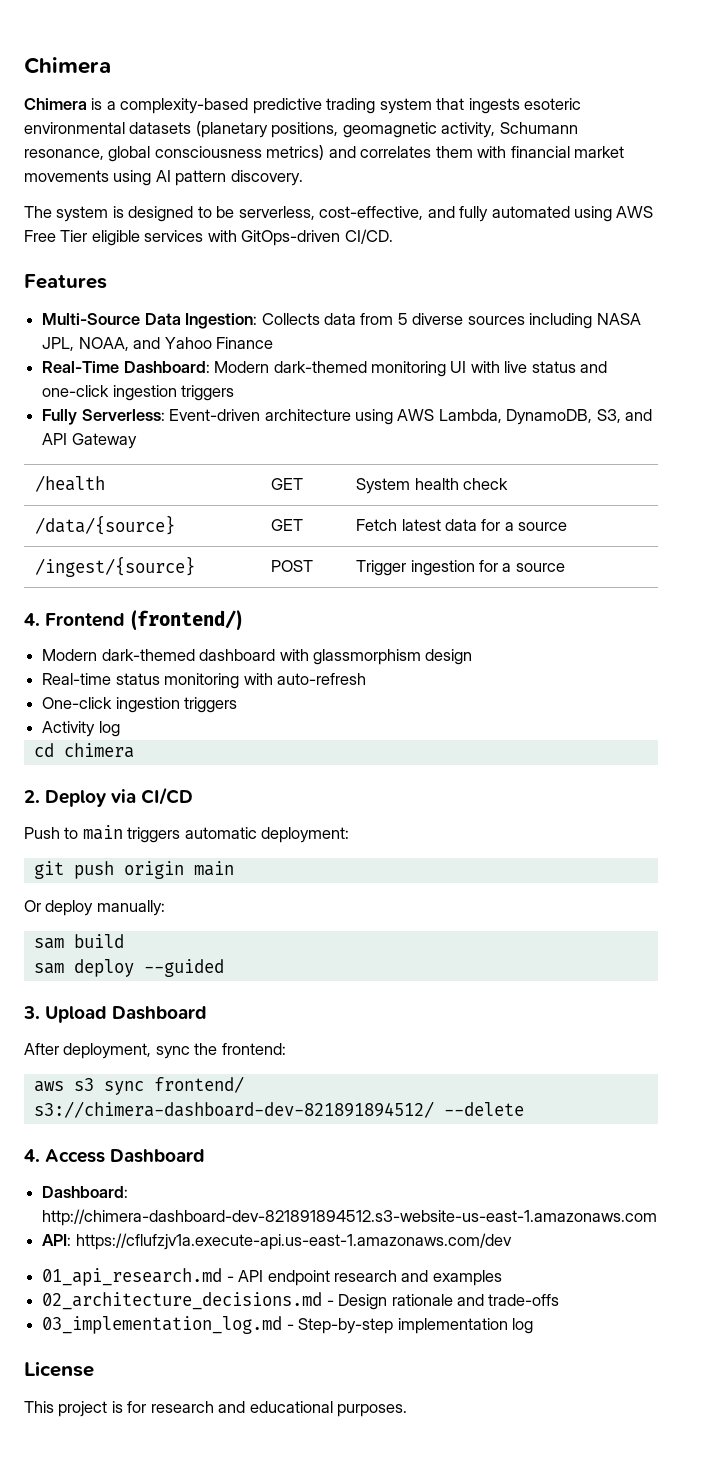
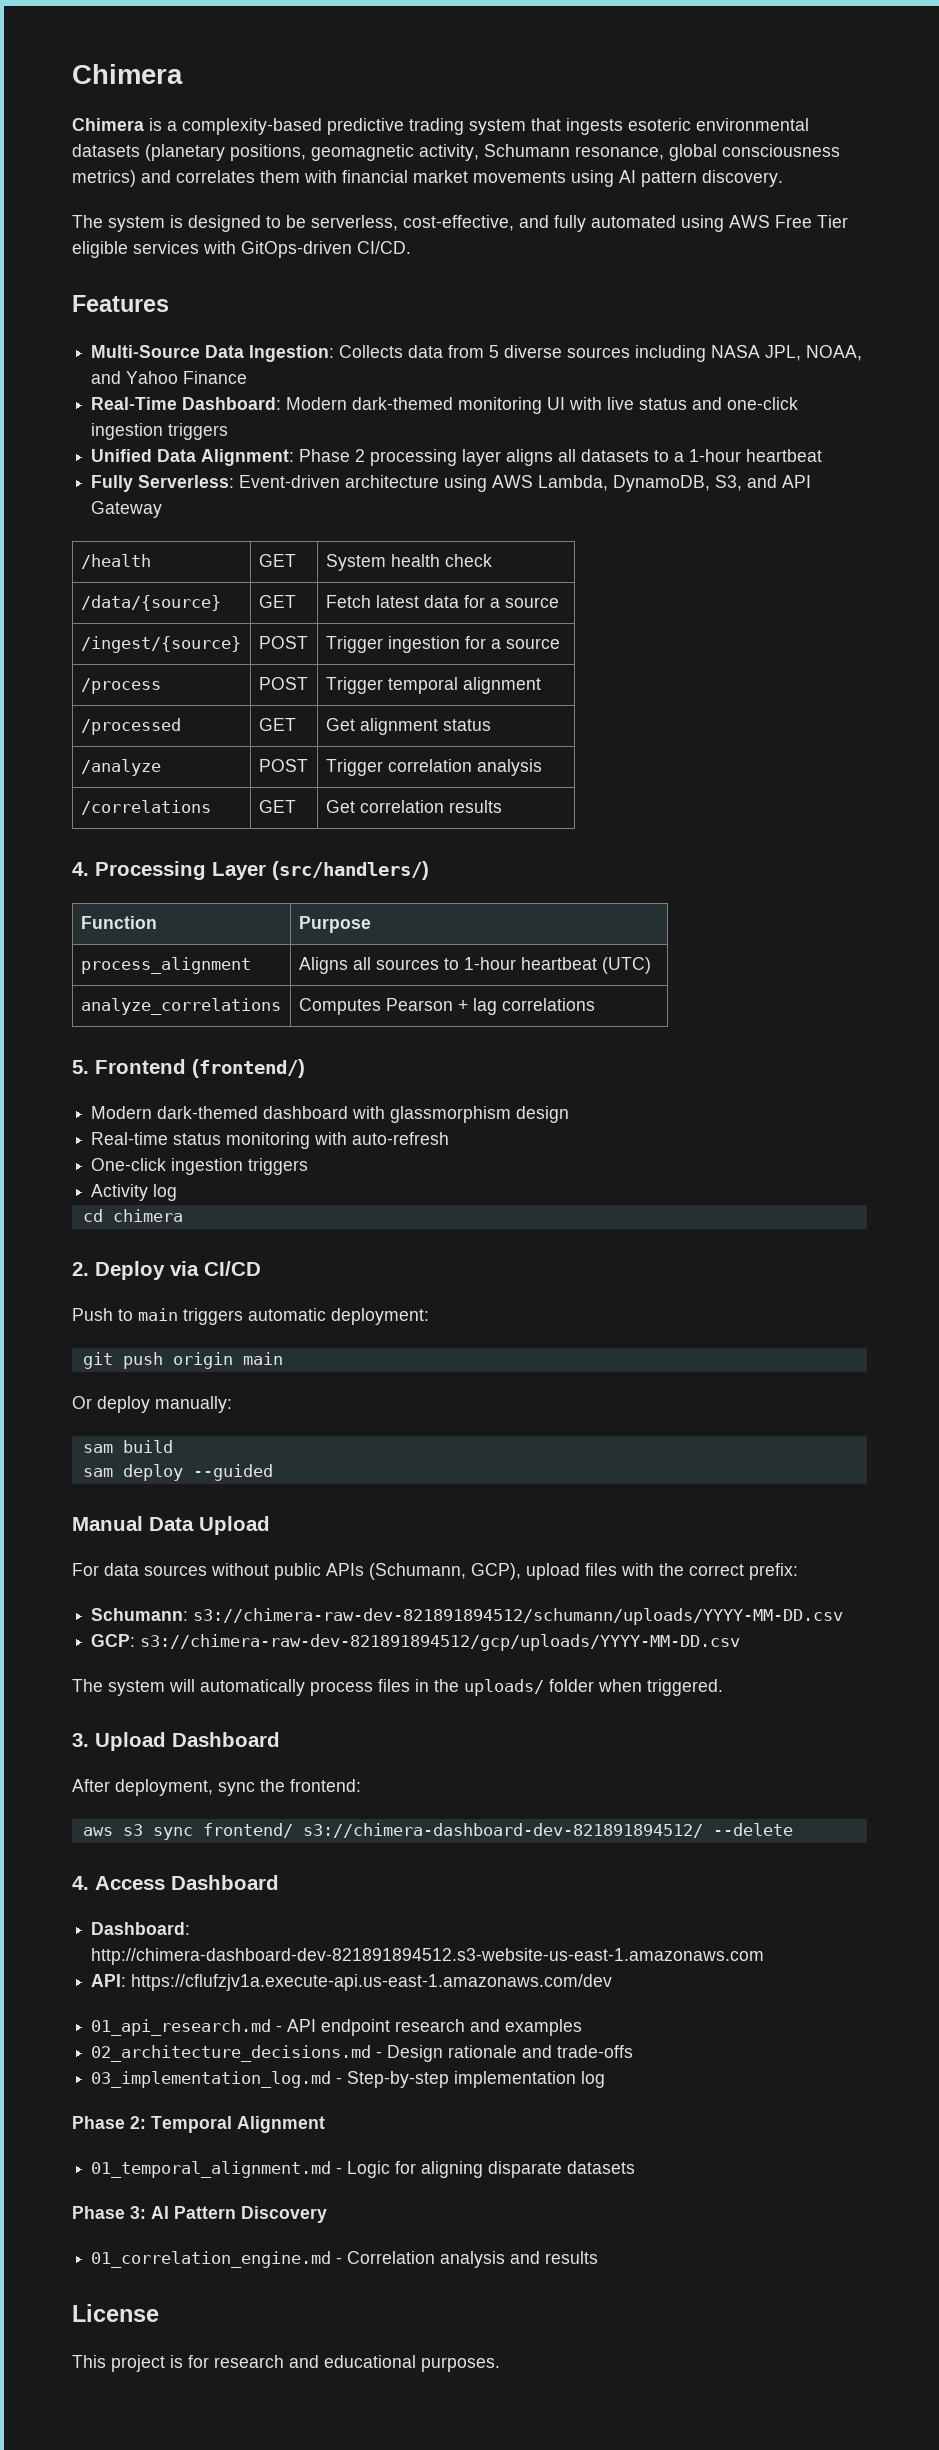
(235, 393) none -> [91,449,823,466] // Unified Data Alignment: Phase 2 processing layer aligns all datasets to a 1-hour heartbeat
[24,613,40,626] // 4. -> [80,678,161,694] [258,677,308,690] [325,677,541,694] [80,718,181,735] [258,718,296,731] [325,718,491,735] [80,759,161,776] [258,759,308,772] [325,759,542,776] [80,800,211,815] [258,800,296,813] [325,800,502,813] [72,861,429,880] [80,916,157,929] [298,916,371,933] [80,957,251,974] [298,957,651,974] [80,998,281,1015] [298,998,595,1015] [72,1060,89,1074] // /process | POST | Trigger temporal alignment // /processed | GET | Get alignment status // /analyze | POST | Trigger correlation analysis // /correlations | GET | Get correlation results // 4. Processing Layer (src/handlers/) // Function | Purpose // process_alignment | Aligns all sources to 1-hour heartbeat (UTC) // analyze_correlations | Computes Pearson + lag correlations // 5.
(224, 968) none -> [72,1516,270,1535] [72,1563,798,1580] [91,1608,844,1625] [91,1634,741,1651] [72,1679,723,1696] // Manual Data Upload // For data sources without public APIs (Schumann, GCP), upload files with the correct prefix: // Schumann: s3://chimera-raw-dev-821891894512/schumann/uploads/YYYY-MM-DD.csv // GCP: s3://chimera-raw-dev-821891894512/gcp/uploads/YYYY-MM-DD.csv // The system will automatically process files in the uploads/ folder when triggered.
(533, 1326) none -> [72,2116,325,2133] [91,2161,636,2178] [72,2206,327,2223] [91,2251,599,2268] // Phase 2: Temporal Alignment // 01_temporal_alignment.md - Logic for aligning disparate datasets // Phase 3: AI Pattern Discovery // 01_correlation_engine.md - Correlation analysis and results

